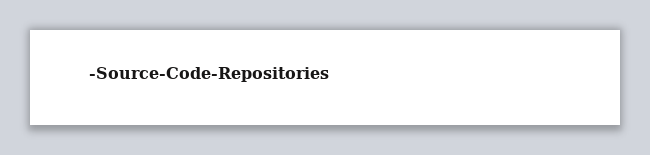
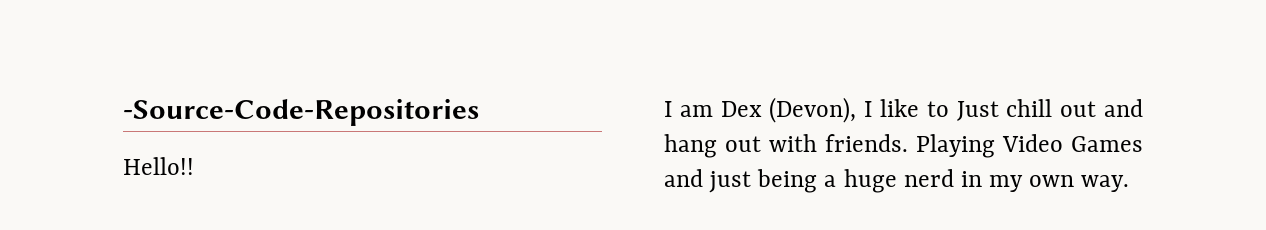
(329, 74) none -> [123,157,194,175] [664,97,1143,123] [664,134,1143,158] [664,169,1130,193] // Hello!! // I am Dex (Devon), I like to Just chill out and hang out with friends. Playing Video Games and just being a huge nerd in my own way.

